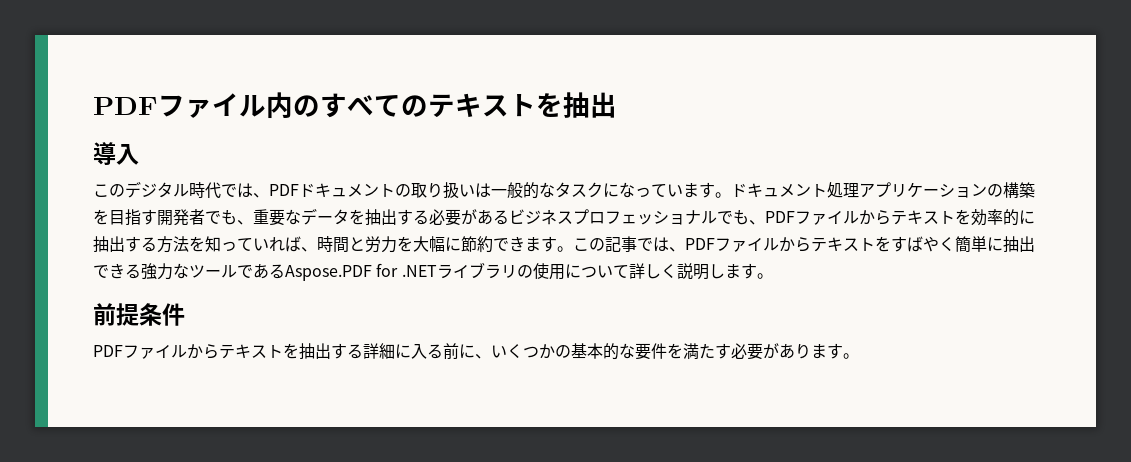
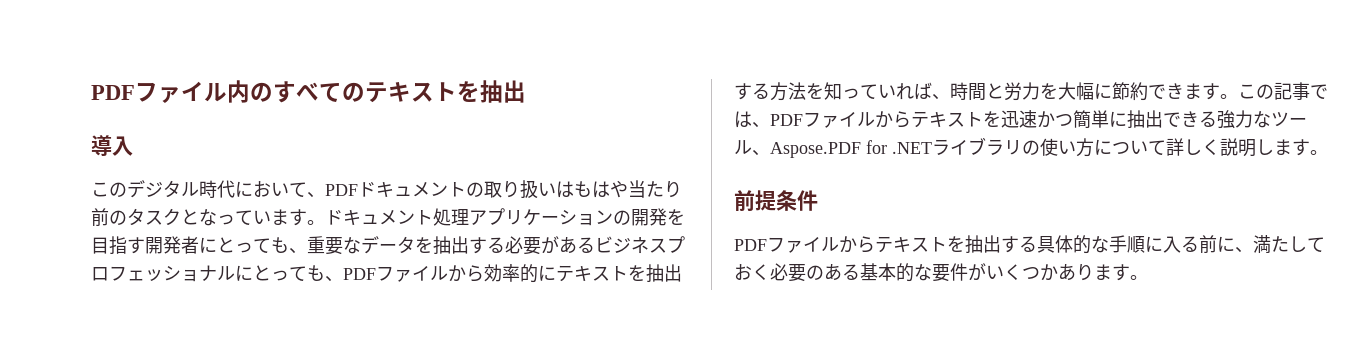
[221,183,253,198] では -> [235,181,307,197] において
[491,182,619,199] 一般的なタスクに -> [574,180,682,198] [91,208,199,226] もはや当たり前のタスクと
[1003,182,1035,198] 構築 -> [631,208,667,226] 開発
[205,211,221,224] で -> [199,237,271,253] にとって
[717,211,733,224] で -> [235,265,307,281] にとって
[891,209,1035,226] テキストを効率的に -> [484,264,646,283] 効率的にテキストを
[891,236,955,252] すばやく -> [1001,110,1073,128] 迅速かつ
[237,263,285,279] である -> [752,150,770,156] 、
[548,264,565,280] 用 -> [1058,138,1094,157] い方
[363,343,779,360] 詳細に入る前に、いくつかの基本的な要件を満たす必要が -> [1037,235,1325,254] [734,263,1058,282] 具体的な手順に入る前に、満たしておく必要のある基本的な要件がいくつか

